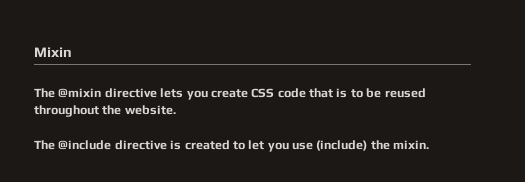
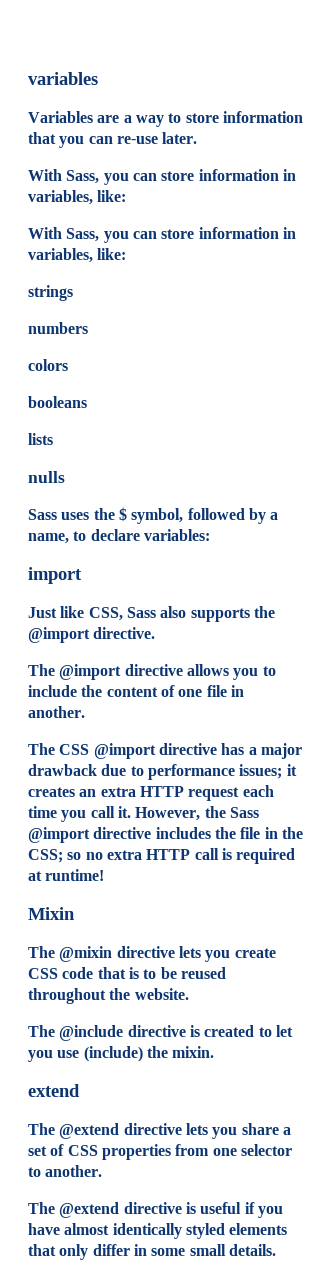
(34, 52) none -> [28,72,98,85] [28,111,303,127] [28,132,198,148] [28,169,296,185] [28,190,127,205] [28,227,296,243] [28,248,127,263] [28,285,73,301] [28,322,88,334] [28,359,68,371] [28,396,87,408] [28,433,53,445] [28,471,65,483] [28,507,279,524] [28,529,210,544] [28,567,82,584] [28,606,275,622] [28,627,156,643] [28,664,276,680] [28,685,244,697] [28,706,85,718] [28,743,302,759] [28,764,297,780] [28,785,274,801] [28,806,259,822] [28,827,303,843] [28,848,296,864] [28,869,105,881] variables // Variables are a way to store information that you can re-use later. // With Sass, you can store information in variables, like: // With Sass, you can store information in variables, like: // strings // numbers // colors // booleans // lists // nulls // Sass uses the $ symbol, followed by a name, to declare variables: // import // Just like CSS, Sass also supports the @import directive. // The @import directive allows you to include the content of one file in another. // The CSS @import directive has a major drawback due to performance issues; it creates an extra HTTP request each time you call it. However, the Sass @import directive includes the file in the CSS; so no extra HTTP call is required at runtime! //
(430, 144) none -> [28,1084,80,1097] [28,1123,291,1139] [28,1144,292,1160] [28,1165,103,1177] [28,1202,283,1218] [28,1223,288,1239] [28,1244,276,1260] // extend // The @extend directive lets you share a set of CSS properties from one selector to another. // The @extend directive is useful if you have almost identically styled elements that only differ in some small details.

